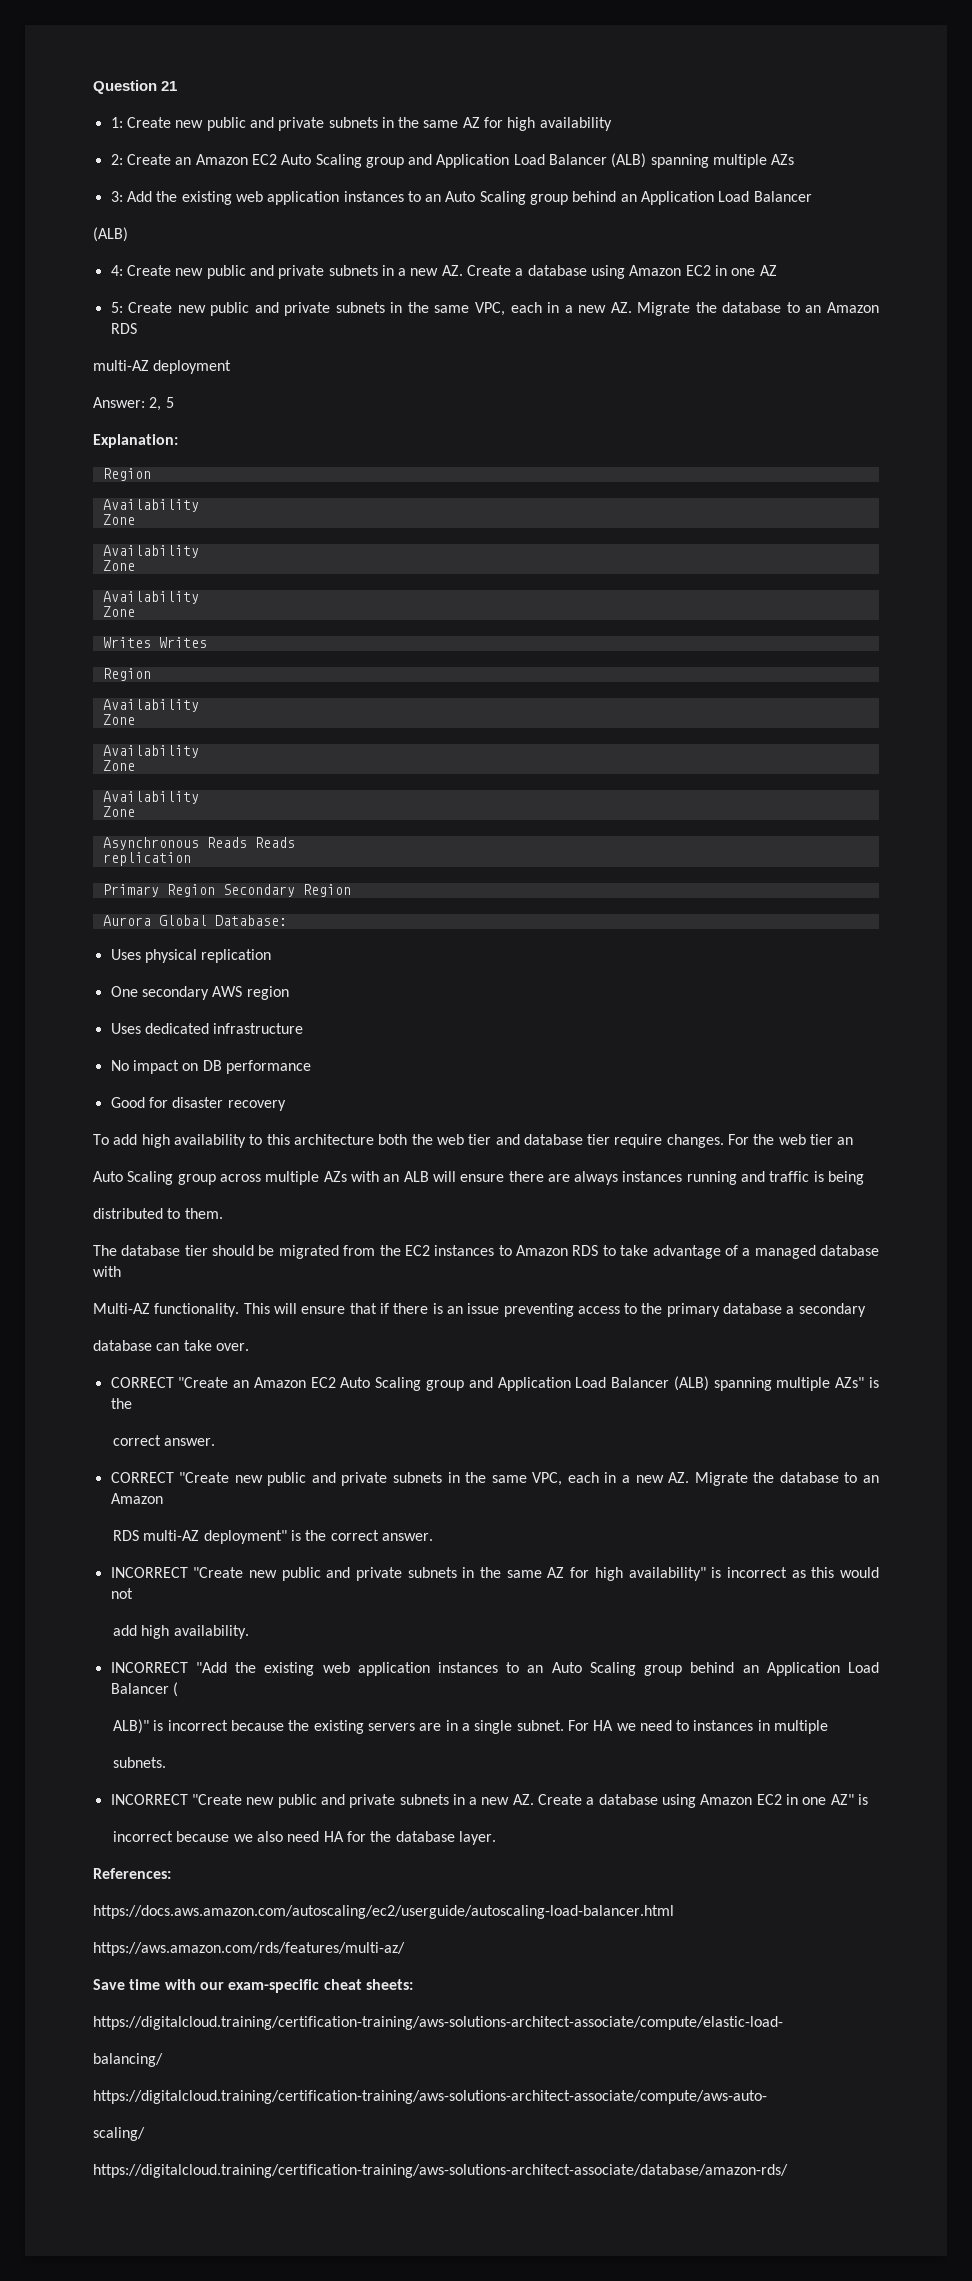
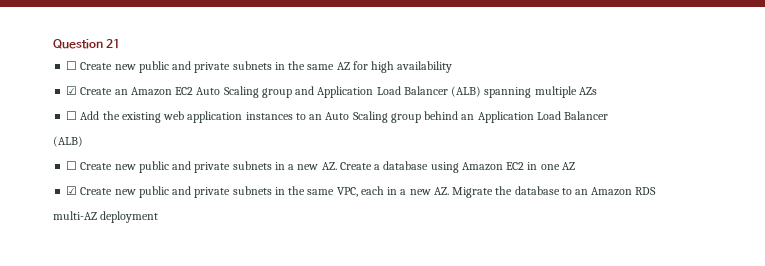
[110,117,123,128] 1: -> [66,61,78,70] ☐
[110,154,123,165] 2: -> [66,86,78,95] ☑
[110,191,123,202] 3: -> [66,111,78,120] ☐
[110,265,123,276] 4: -> [66,161,78,170] ☐
[110,302,123,313] 5: -> [66,186,78,195] ☑
[93,397,174,411] [93,434,178,448] [102,468,151,481] [102,499,199,512] [102,514,135,525] [102,545,199,558] [102,560,135,571] [102,591,199,604] [102,606,135,617] [102,637,207,648] [102,668,151,681] [102,699,199,712] [102,714,135,725] [102,745,199,758] [102,760,135,771] [102,791,199,804] [102,806,135,817] [102,837,295,850] [102,852,191,866] [102,884,351,897] [102,915,287,926] [110,949,272,963] [110,986,289,1000] [110,1023,304,1034] [110,1060,311,1074] [110,1097,286,1111] [93,1134,854,1148] [93,1171,865,1185] [93,1208,223,1219] [93,1245,879,1259] [93,1266,121,1277] [93,1303,866,1317] [93,1340,249,1351] [110,1376,879,1391] [110,1398,132,1409] [113,1435,216,1446] [110,1472,880,1486] [110,1493,163,1504] [113,1530,433,1544] [110,1567,879,1581] [110,1588,133,1599] [113,1625,249,1639] [110,1662,880,1676] [110,1682,178,1697] [113,1719,829,1734] [113,1757,167,1768] [110,1794,869,1808] [113,1831,496,1845] [93,1868,171,1879] [93,1905,674,1919] [93,1942,405,1956] [93,1979,413,1993] [93,2016,783,2030] [93,2053,163,2067] [93,2090,767,2104] [93,2127,145,2141] [93,2164,788,2178] // Answer: 2, 5 // Explanation: // Region // Availability // Zone // Availability // Zone // Availability // Zone // Writes Writes // Region // Availability // Zone // Availability // Zone // Availability // Zone // Asynchronous Reads Reads // replication // Primary Region Secondary Region // Aurora Global Database: // Uses physical replication // One secondary AWS region // Uses dedicated infrastructure // No impact on DB performance // Good for disaster recovery // To add high availability to this architecture both the web tier and database tier require changes. For the web tier an // Auto Scaling group across multiple AZs with an ALB will ensure there are always instances running and traffic is being // distributed to them. // The database tier should be migrated from the EC2 instances to Amazon RDS to take advantage of a managed database with // Multi-AZ functionality. This will ensure that if there is an issue preventing access to the primary database a secondary // database can take over. // CORRECT "Create an Amazon EC2 Auto Scaling group and Application Load Balancer (ALB) spanning multiple AZs" is the // correct answer. // CORRECT "Create new public and private subnets in the same VPC, each in a new AZ. Migrate the database to an Amazon // RDS multi-AZ deployment" is the correct answer. // INCORRECT "Create new public and private subnets in the same AZ for high availability" is incorrect as this would not // add high availability. // INCORRECT "Add the existing web application instances to an Auto Scaling group behind an Application Load Balancer ( // ALB)" is incorrect because the existing servers are in a single subnet. For HA we need to instances in multiple // subnets. // INCORRECT "Create new public and private subnets in a new AZ. Create a database using Amazon EC2 in one AZ" is // incorrect because we also need HA for the database layer. // References: // https://docs.aws.amazon.com/autoscaling/ec2/userguide/autoscaling-load-balancer.html // https://aws.amazon.com/rds/features/multi-az/ // Save time with our exam-specific cheat sheets: // https://digitalcloud.training/certification-training/aws-solutions-architect-associate/compute/elastic-load- // balancing/ // https://digitalcloud.training/certification-training/aws-solutions-architect-associate/compute/aws-auto- // scaling/ // https://digitalcloud.training/certification-training/aws-solutions-architect-associate/database/amazon-rds/ -> (159, 217) none

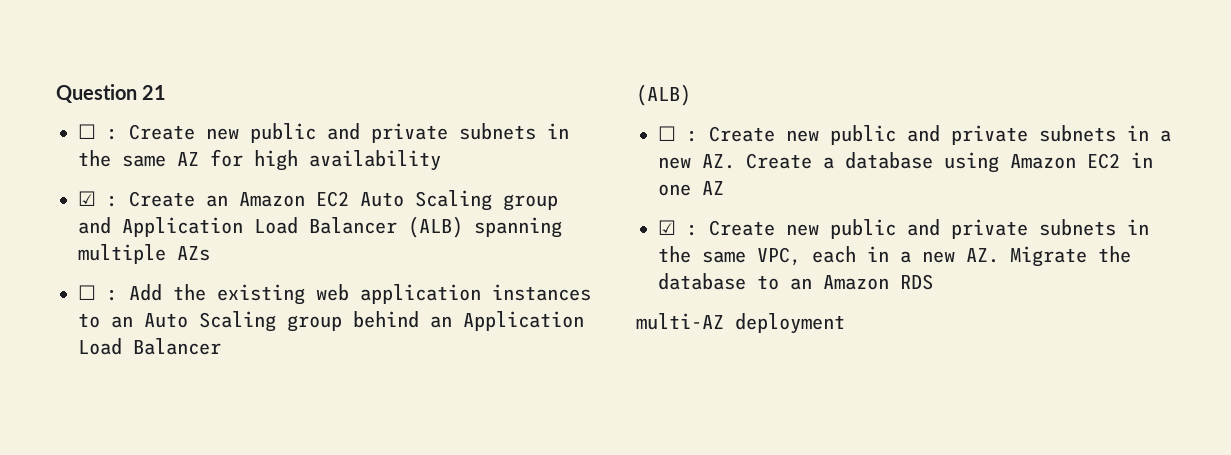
(78, 65) none -> [107,128,118,140] :
(78, 90) none -> [107,195,118,207] :
(78, 115) none -> [107,289,118,301] :
(78, 165) none -> [687,130,698,142] :
(78, 190) none -> [687,224,698,236] :

